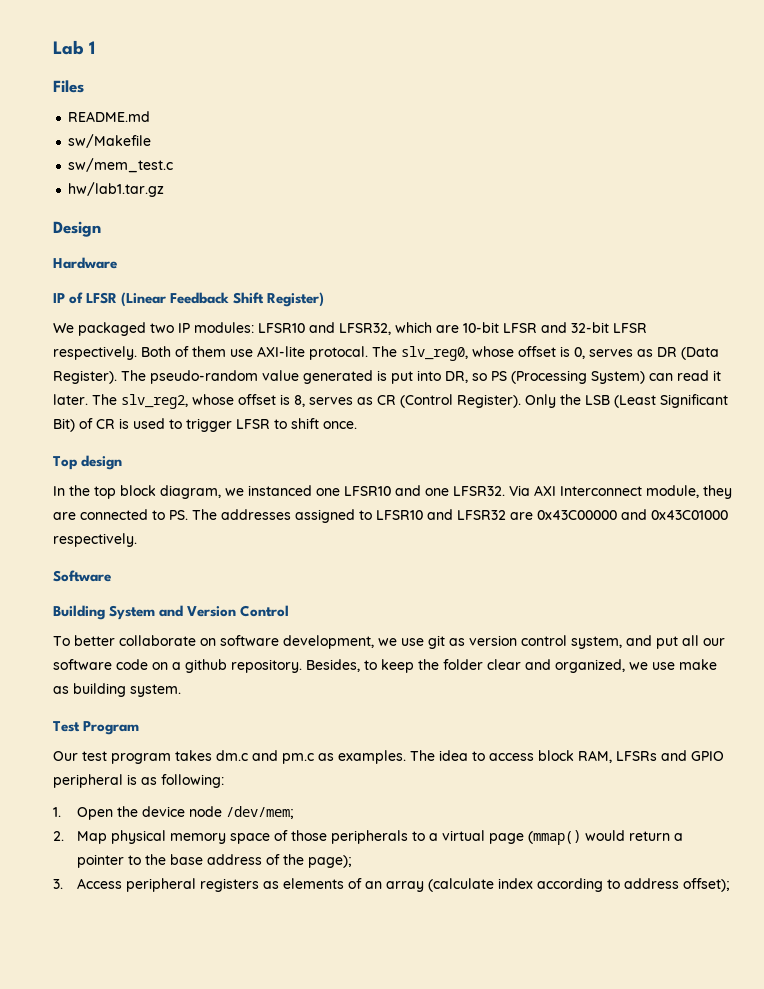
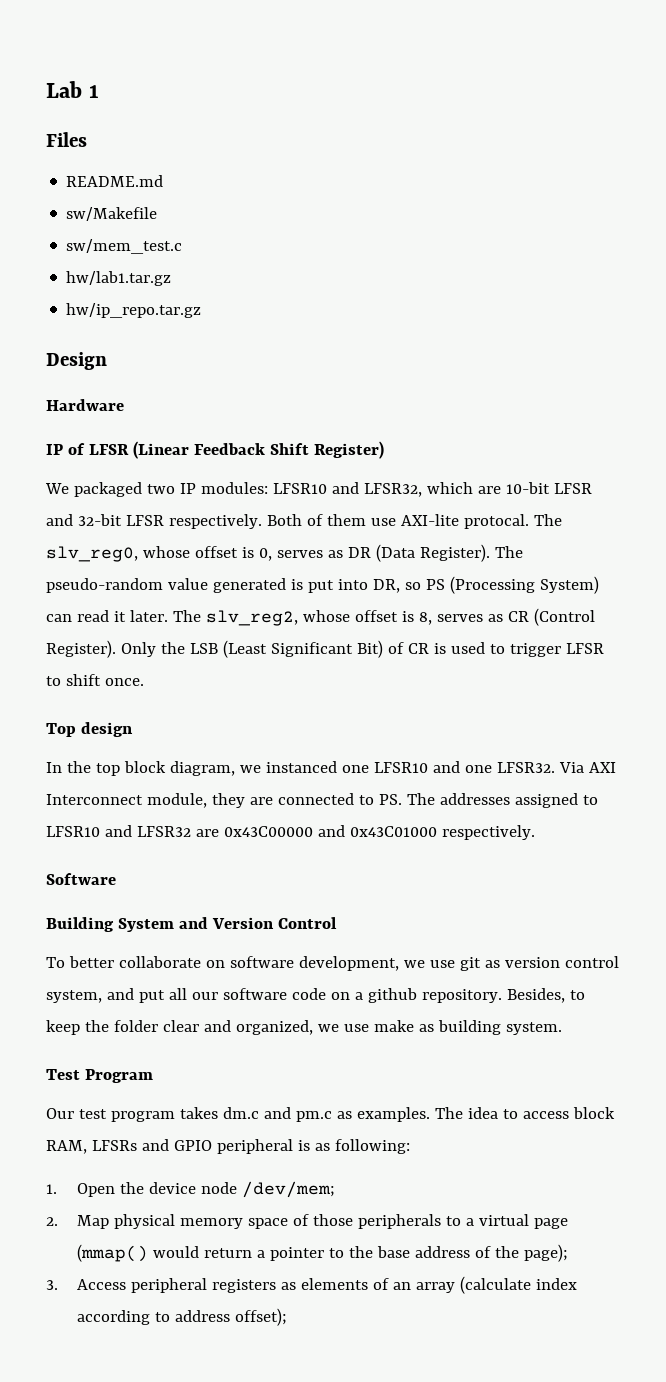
(165, 189) none -> [66,303,202,318] // hw/ip_repo.tar.gz

